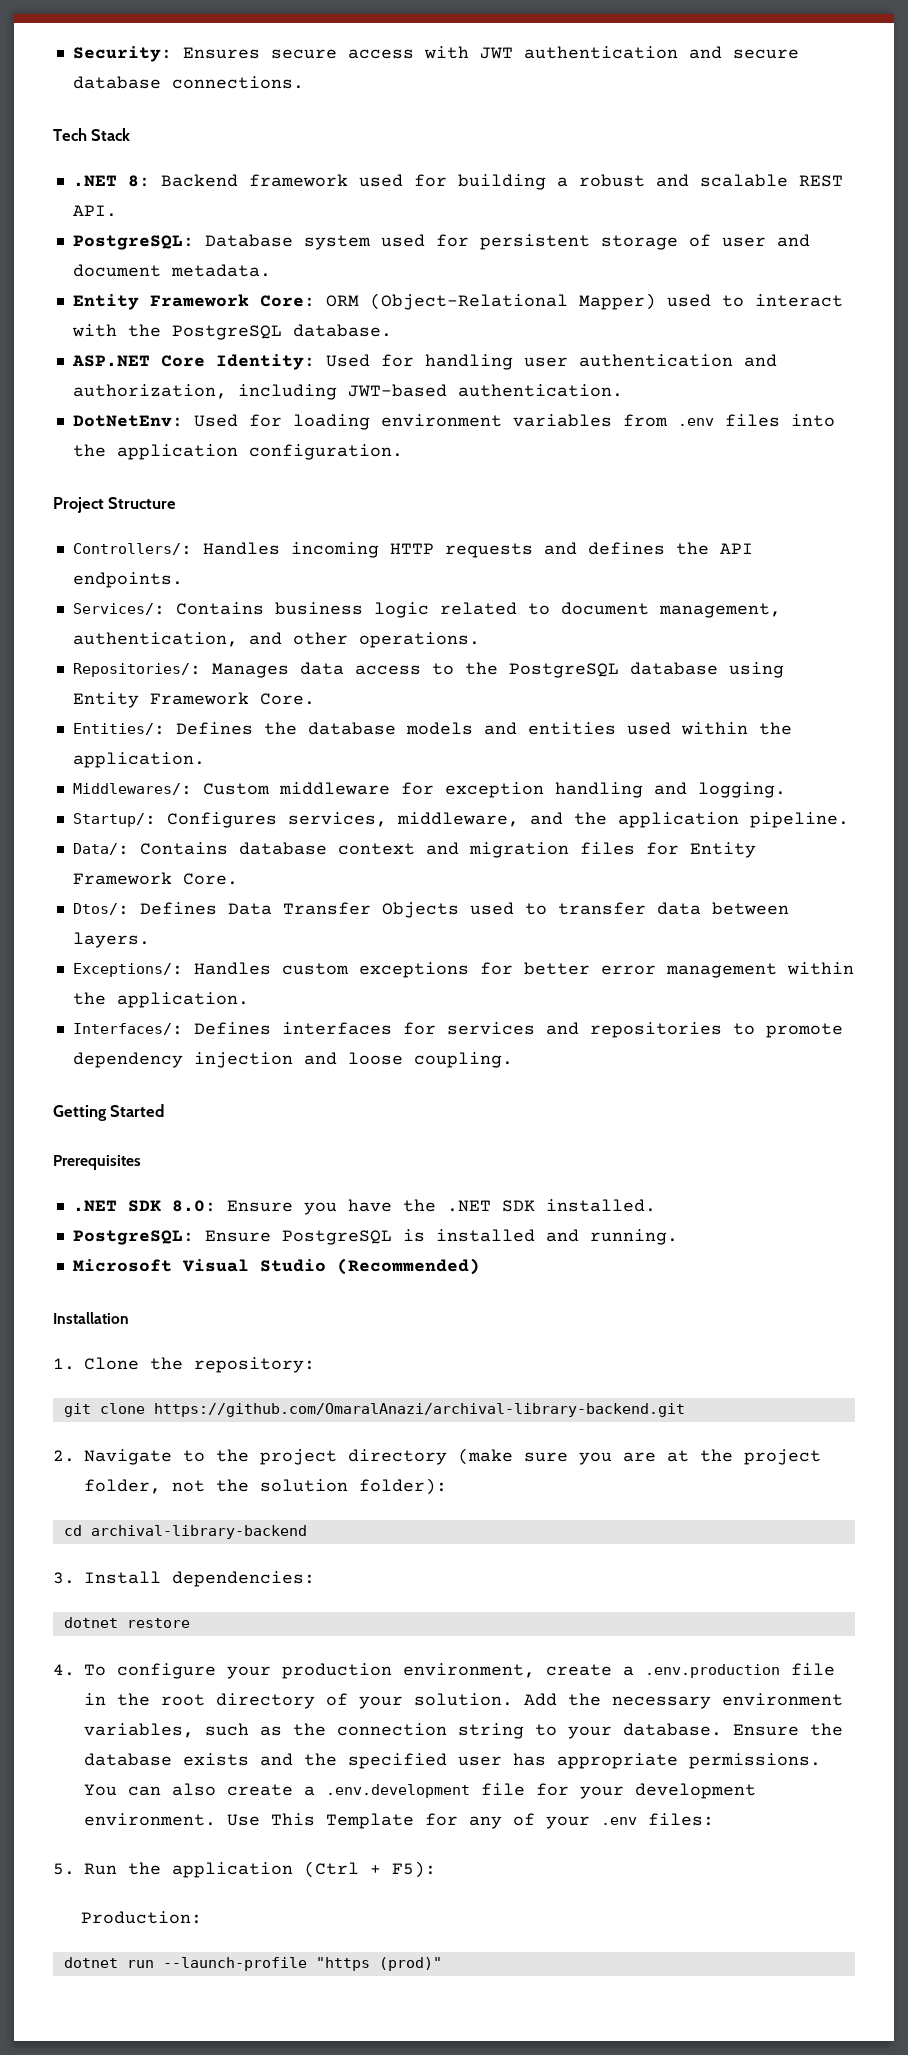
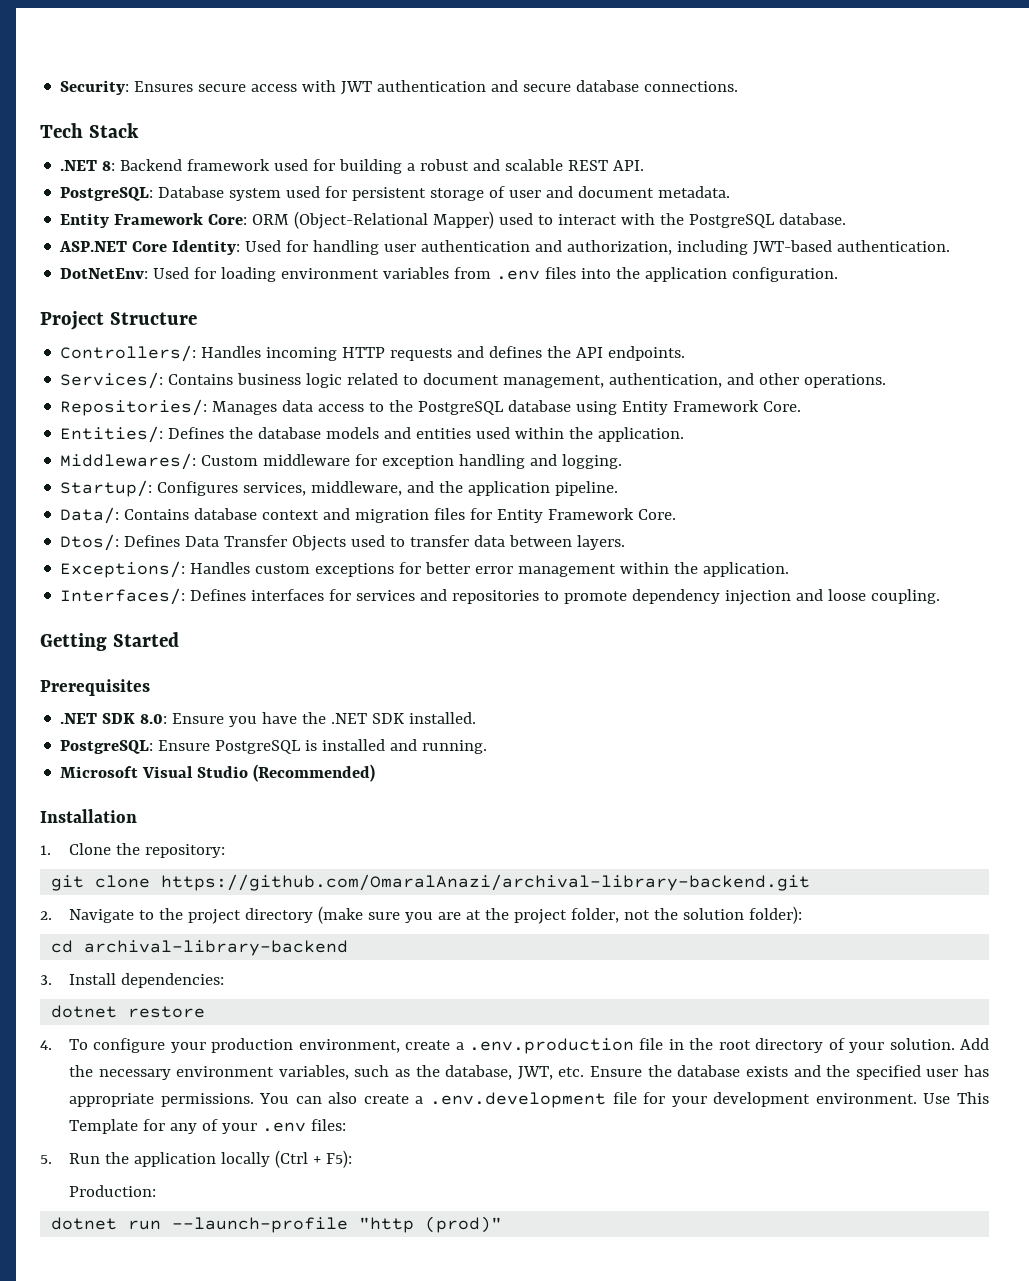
[337,1723,722,1739] connection string to your database. -> [445,1065,585,1080] database, JWT, etc.
(293, 1870) none -> [220,1152,270,1167] locally
[315,1957,370,1971] "https -> [359,1217,415,1233] "http

